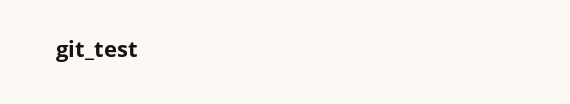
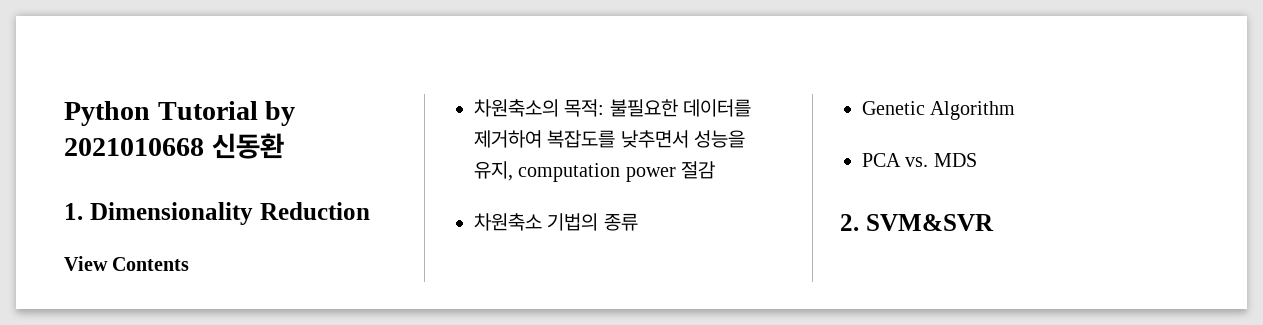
[56,40,138,62] git_test -> [64,101,296,126] [64,133,284,159] [64,202,370,225] [64,256,190,271] [474,99,752,117] [474,130,746,148] [474,161,716,182] [474,213,638,231] [862,101,1016,120] [862,153,977,167] [840,214,994,231] Python Tutorial by 2021010668 신동환 // 1. Dimensionality Reduction // View Contents // 차원축소의 목적: 불필요한 데이터를 제거하여 복잡도를 낮추면서 성능을 유지, computation power 절감 // 차원축소 기법의 종류 // Genetic Algorithm // PCA vs. MDS // 2. SVM&SVR

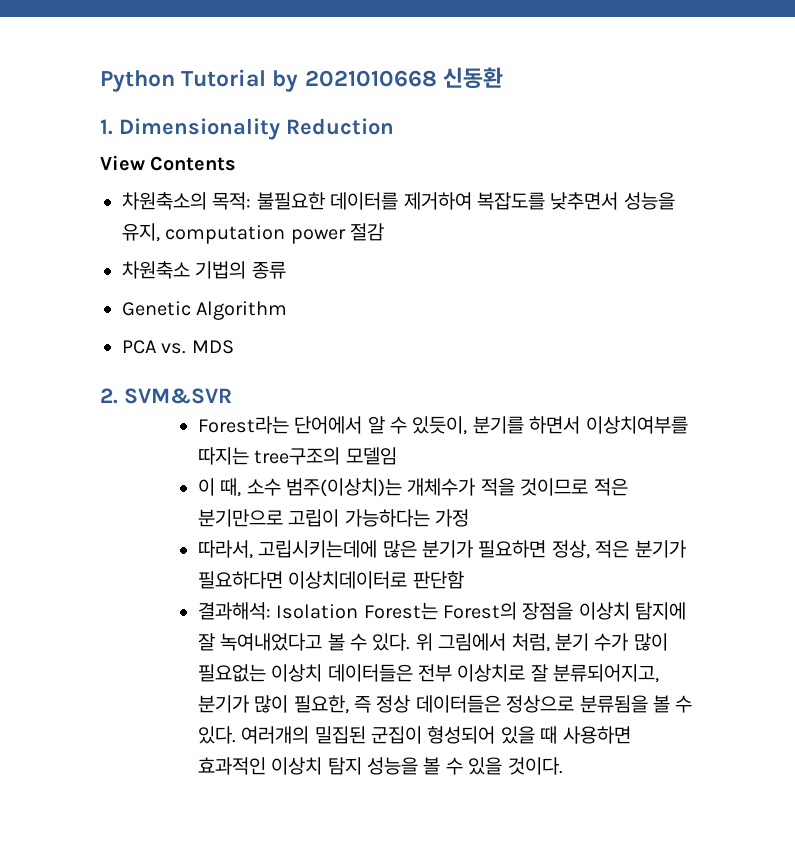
(994, 222) none -> [197,416,688,435] [197,447,397,465] [197,478,628,497] [197,509,470,527] [197,540,686,559] [197,571,464,589] [197,602,687,620] [197,633,668,652] [197,664,660,683] [197,695,693,714] [197,726,631,744] [197,757,563,775] // Forest라는 단어에서 알 수 있듯이, 분기를 하면서 이상치여부를 따지는 tree구조의 모델임 // 이 때, 소수 범주(이상치)는 개체수가 적을 것이므로 적은 분기만으로 고립이 가능하다는 가정 // 따라서, 고립시키는데에 많은 분기가 필요하면 정상, 적은 분기가 필요하다면 이상치데이터로 판단함 // 결과해석: Isolation Forest는 Forest의 장점을 이상치 탐지에 잘 녹여내었다고 볼 수 있다. 위 그림에서 처럼, 분기 수가 많이 필요없는 이상치 데이터들은 전부 이상치로 잘 분류되어지고, 분기가 많이 필요한, 즉 정상 데이터들은 정상으로 분류됨을 볼 수 있다. 여러개의 밀집된 군집이 형성되어 있을 때 사용하면 효과적인 이상치 탐지 성능을 볼 수 있을 것이다.

